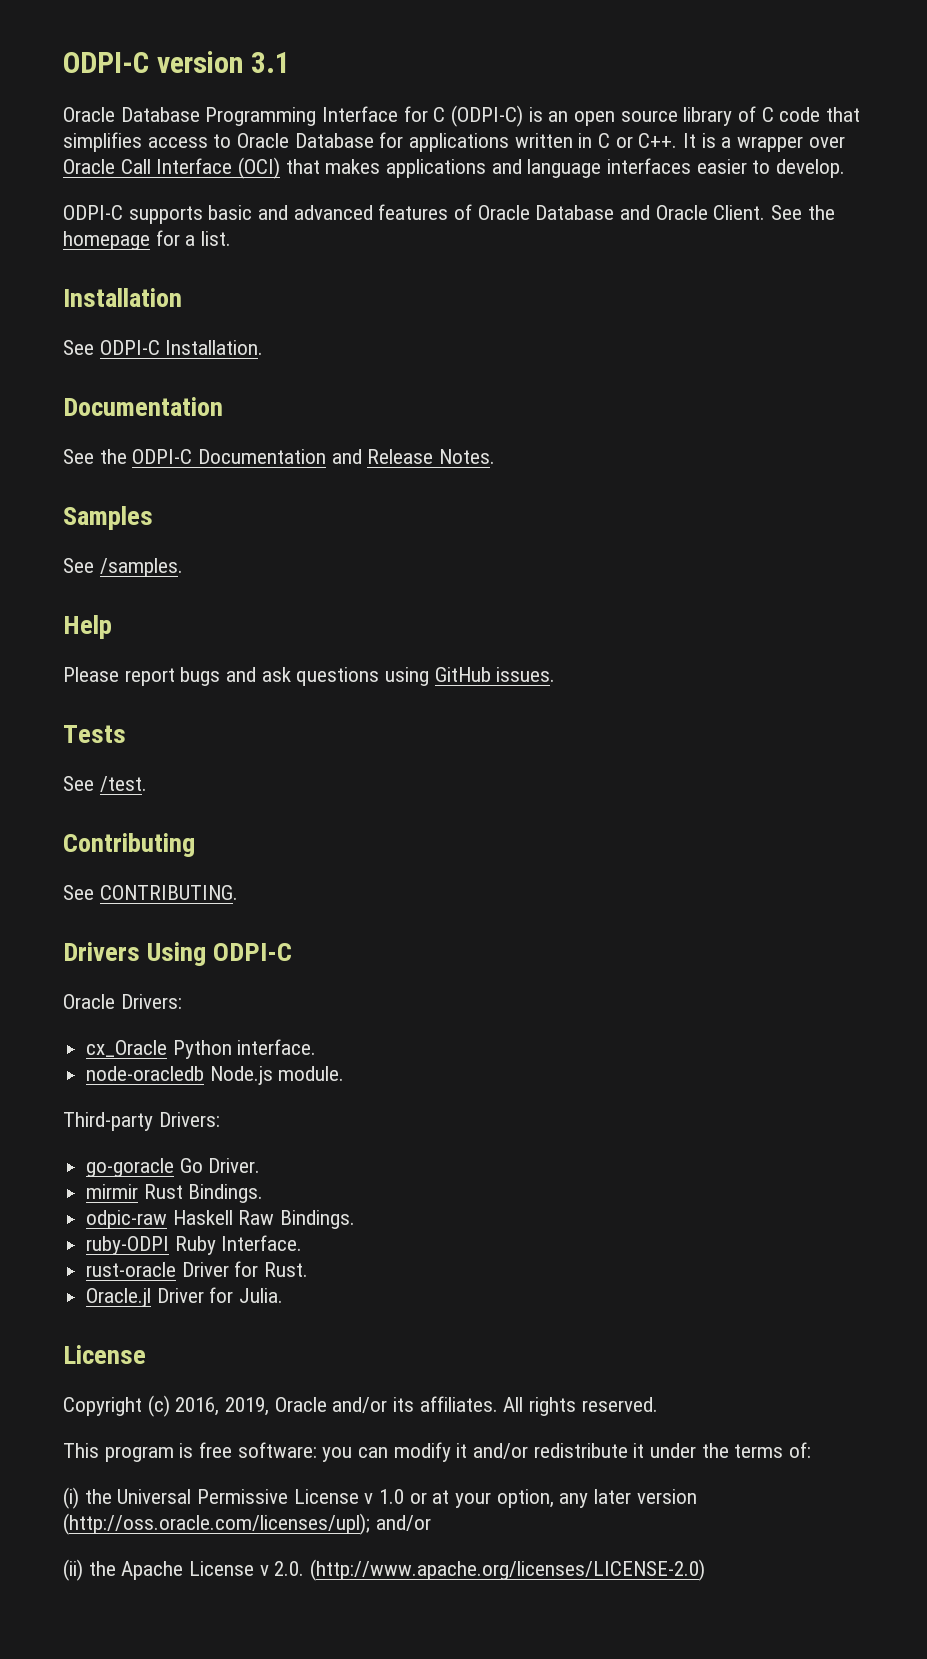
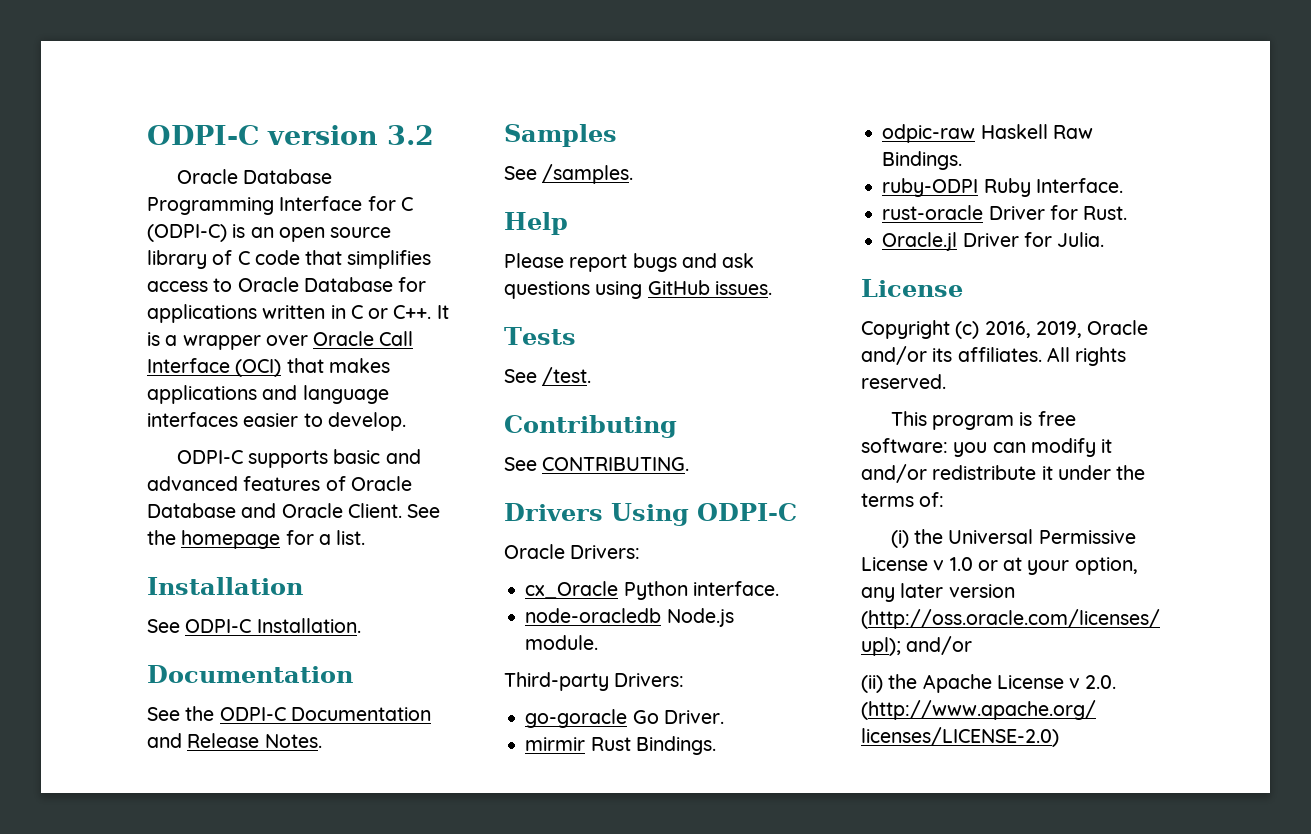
[250,52,290,73] 3.1 -> [387,125,434,145] 3.2

